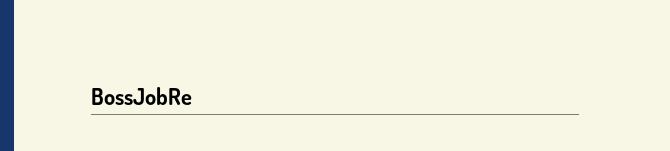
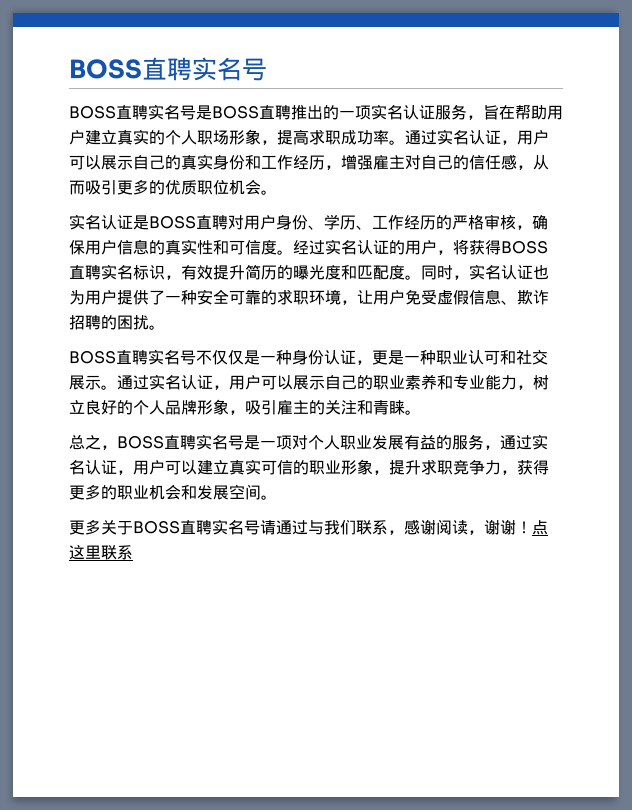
[91,87,192,105] BossJobRe -> [69,57,267,81] [69,104,563,120] [69,129,549,145] [69,154,549,170] [69,179,277,195] [69,214,548,230] [69,239,548,255] [69,264,549,280] [69,289,549,305] [69,315,165,330] [69,349,548,365] [69,374,549,390] [69,399,421,415] [69,434,548,450] [69,459,549,475] [69,484,277,500] [69,519,548,535] [69,545,133,560] BOSS直聘实名号 // BOSS直聘实名号是BOSS直聘推出的一项实名认证服务，旨在帮助用户建立真实的个人职场形象，提高求职成功率。通过实名认证，用户可以展示自己的真实身份和工作经历，增强雇主对自己的信任感，从而吸引更多的优质职位机会。 // 实名认证是BOSS直聘对用户身份、学历、工作经历的严格审核，确保用户信息的真实性和可信度。经过实名认证的用户，将获得BOSS直聘实名标识，有效提升简历的曝光度和匹配度。同时，实名认证也为用户提供了一种安全可靠的求职环境，让用户免受虚假信息、欺诈招聘的困扰。 // BOSS直聘实名号不仅仅是一种身份认证，更是一种职业认可和社交展示。通过实名认证，用户可以展示自己的职业素养和专业能力，树立良好的个人品牌形象，吸引雇主的关注和青睐。 // 总之，BOSS直聘实名号是一项对个人职业发展有益的服务，通过实名认证，用户可以建立真实可信的职业形象，提升求职竞争力，获得更多的职业机会和发展空间。 // 更多关于BOSS直聘实名号请通过与我们联系，感谢阅读，谢谢！点这里联系

